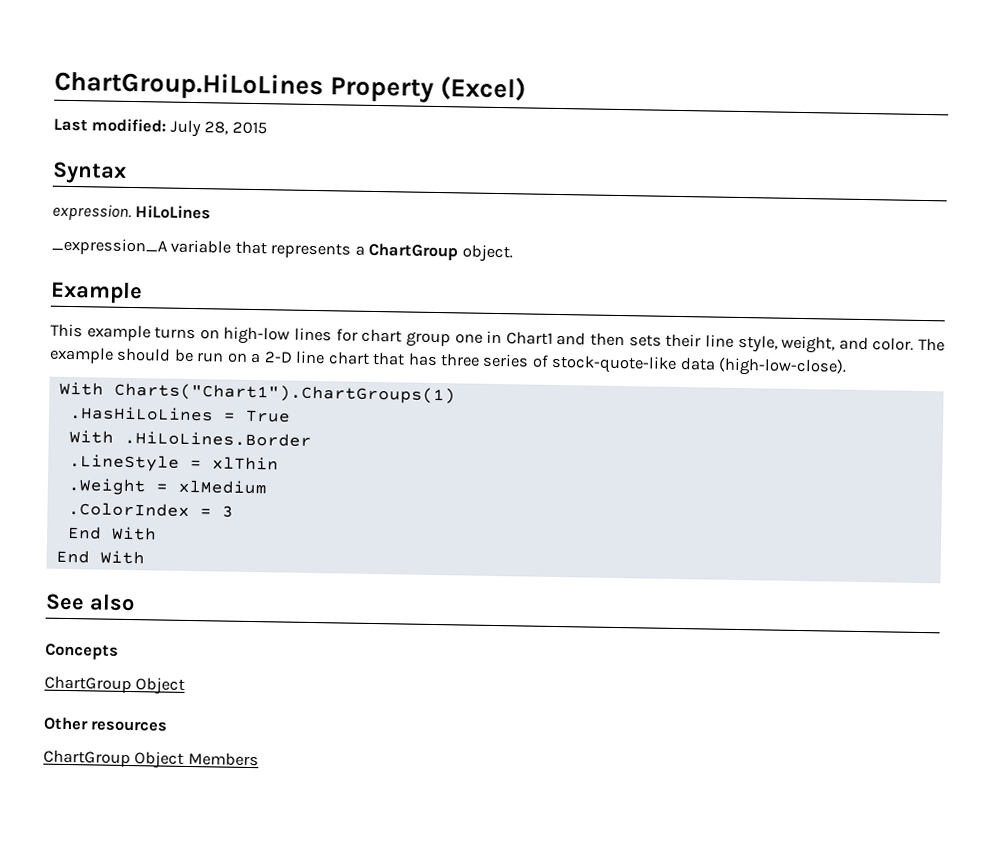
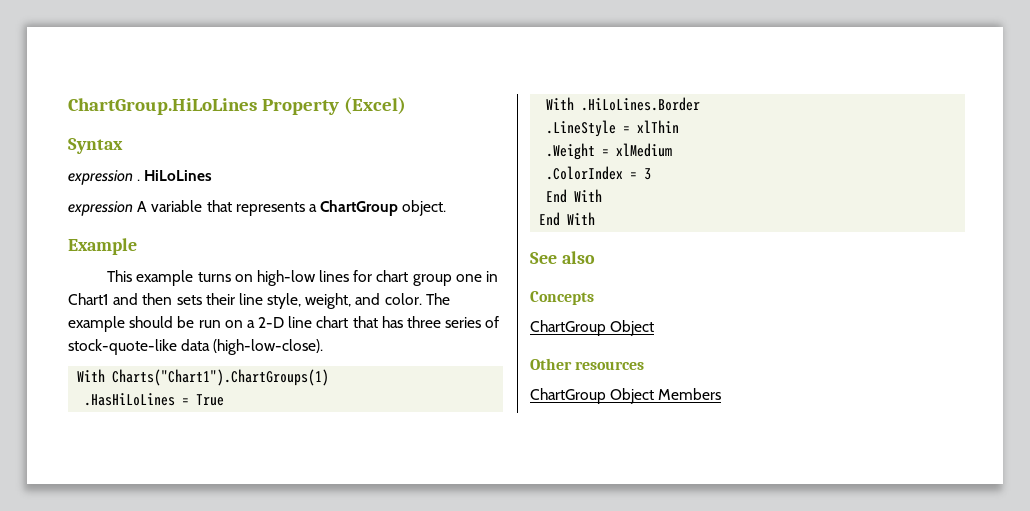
[53,118,267,138] // Last modified: July 28, 2015 -> (406, 106) none
[52,203,132,221] expression. -> [68,170,141,185] expression .
[51,237,168,256] _expression_A -> [68,201,148,216] expression A

